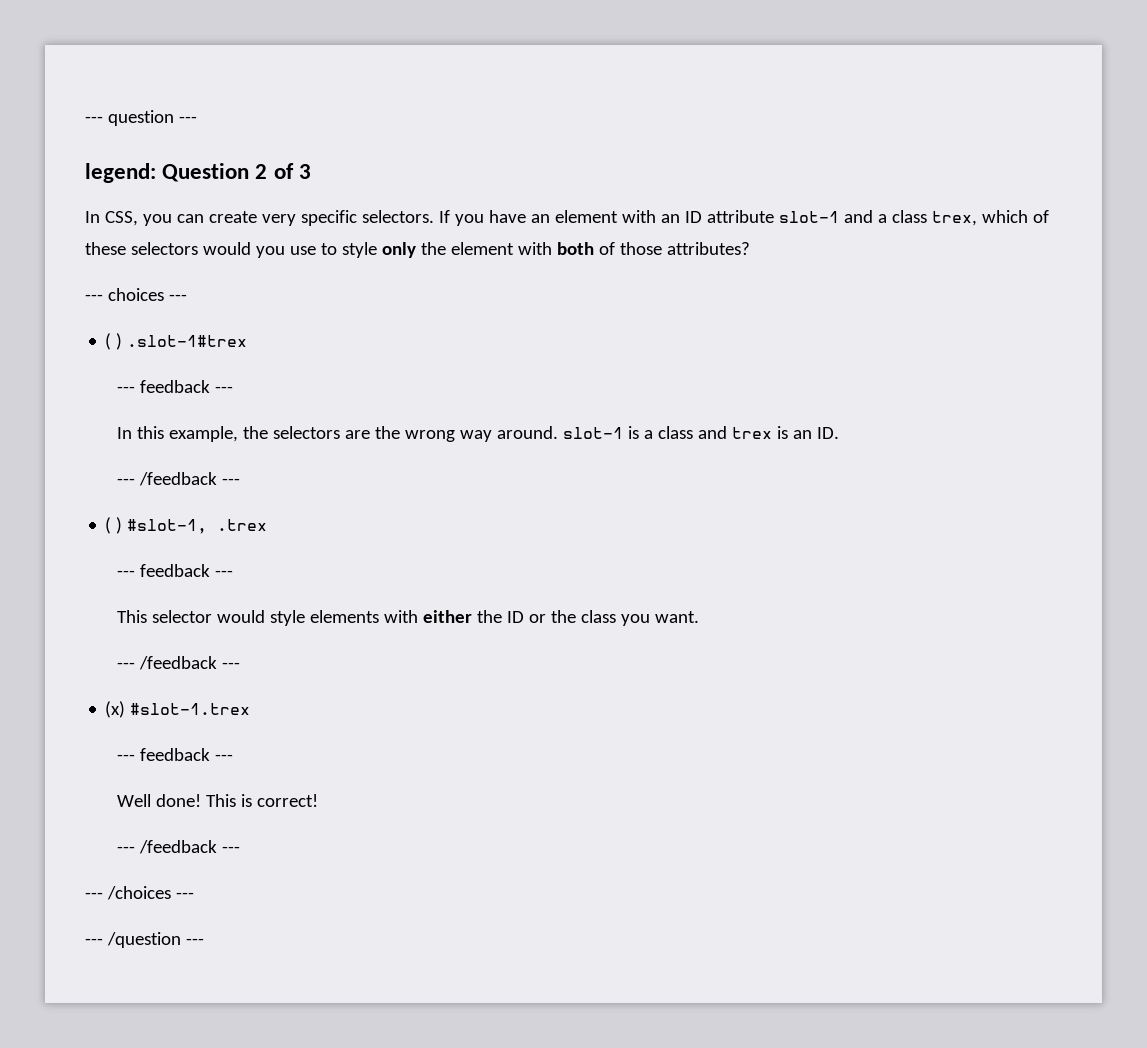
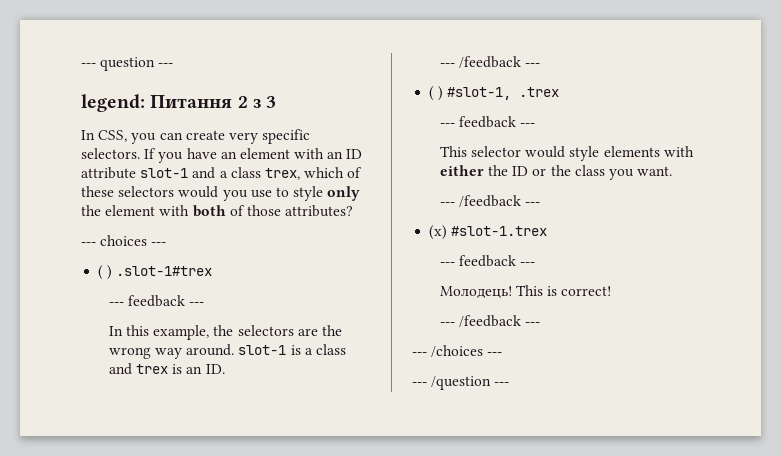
[162,163,294,182] Question 2 of -> [150,95,261,108] Питання 2 з
[117,794,202,807] Well done! -> [439,286,512,299] Молодець!

